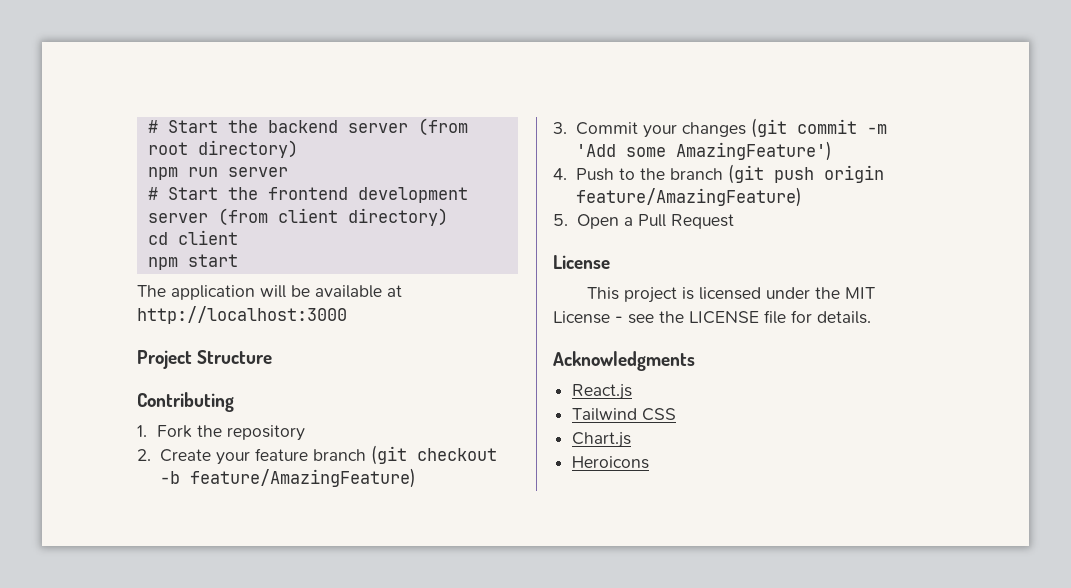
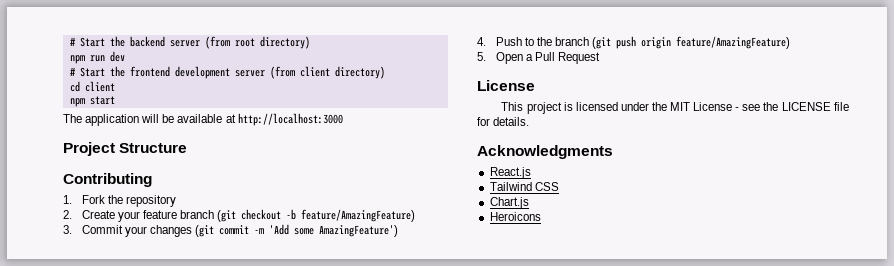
[227,167,288,177] server -> [109,51,125,62] dev

